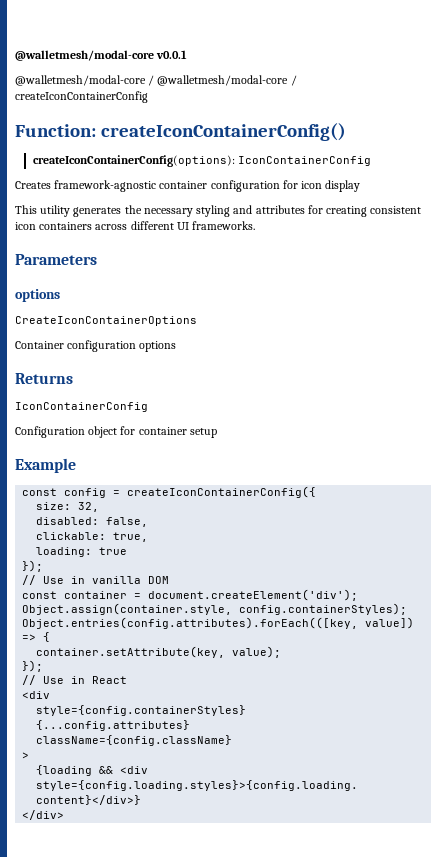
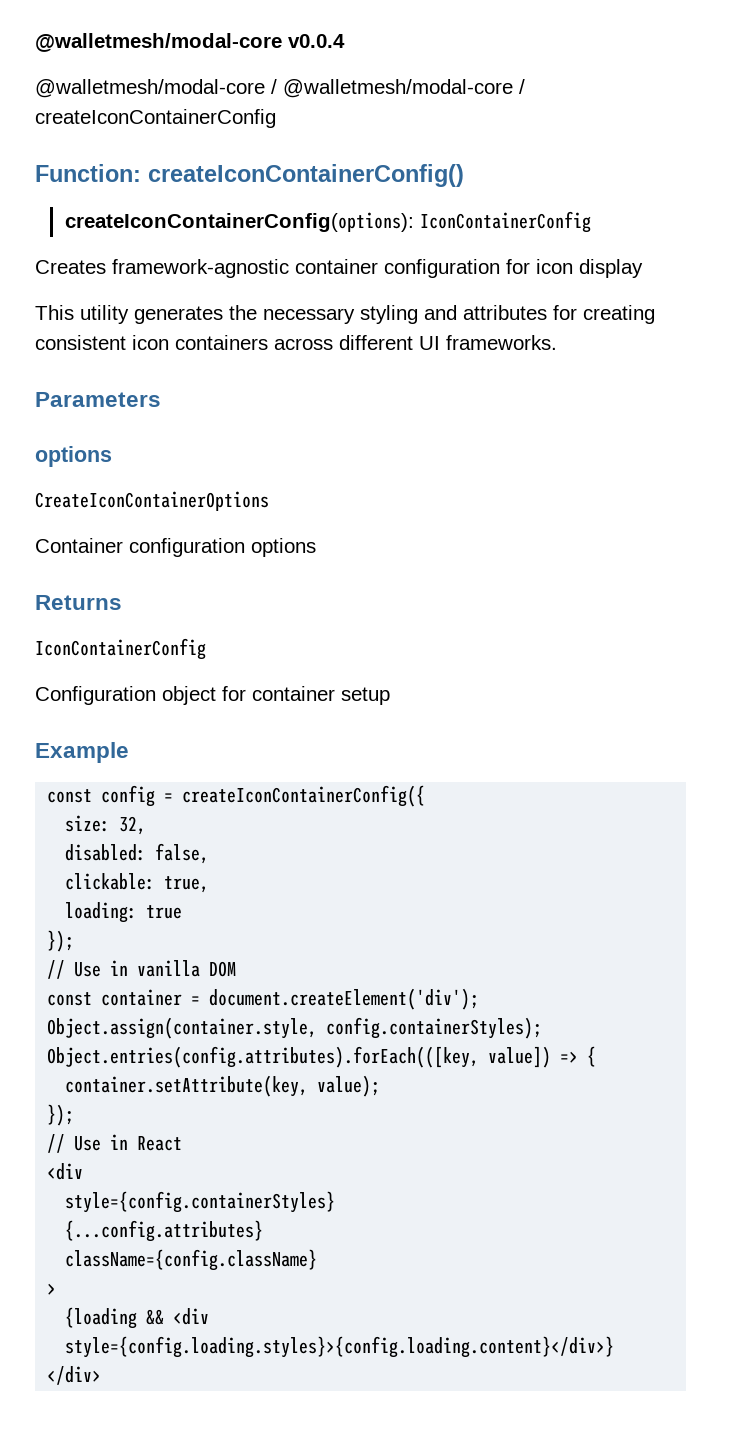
[15,50,188,61] @walletmesh/modal-core v0.0.1 -> [35,33,345,52] @walletmesh/modal-core v0.0.4

